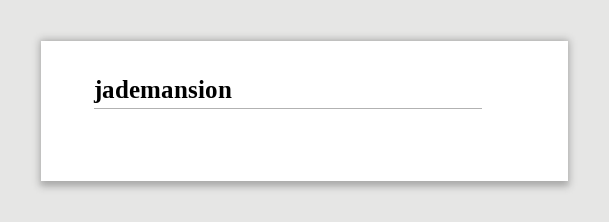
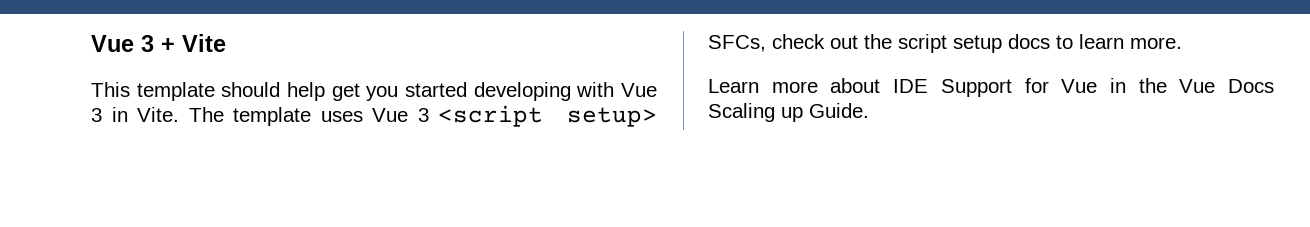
[93,80,232,103] jademansion -> [91,34,226,52] [91,82,657,101] [91,105,657,127] [708,34,1182,53] [708,78,1274,97] [708,103,869,122] Vue 3 + Vite // This template should help get you started developing with Vue 3 in Vite. The template uses Vue 3 <script setup> SFCs, check out the script setup docs to learn more. // Learn more about IDE Support for Vue in the Vue Docs Scaling up Guide.

